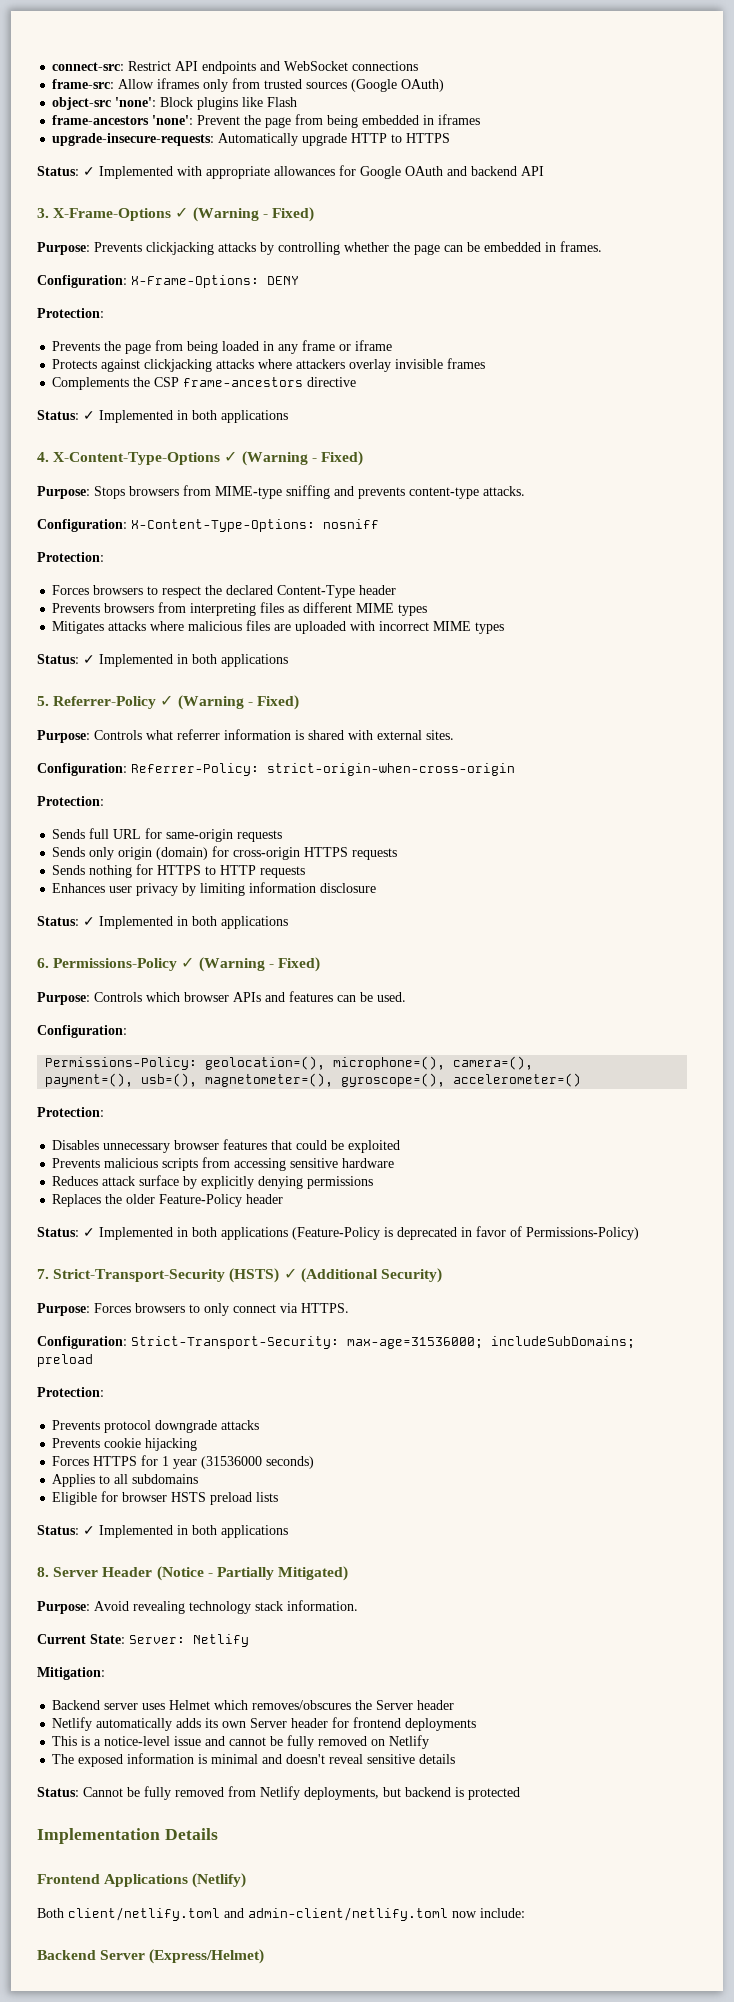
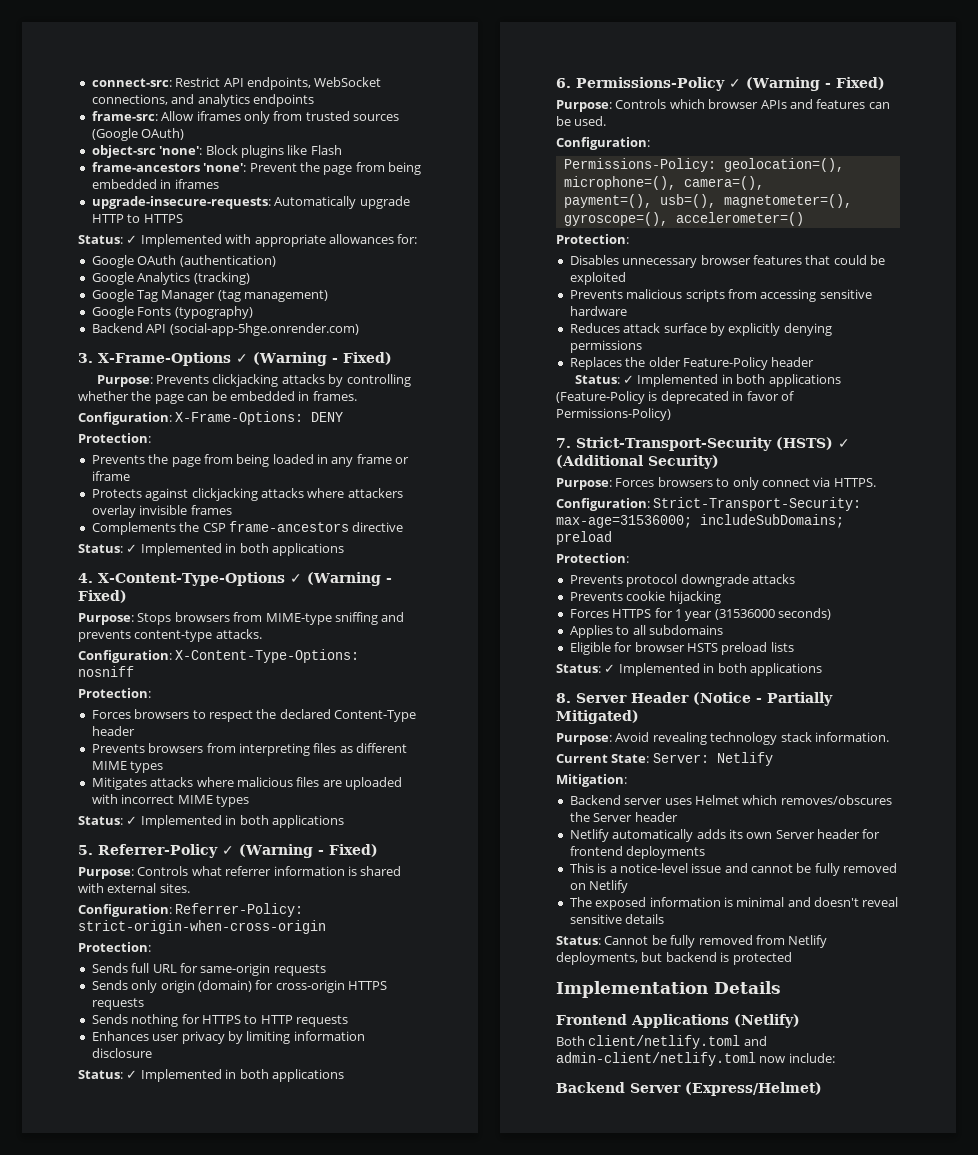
[202,61,419,74] endpoints and WebSocket connections -> [246,77,382,90] [91,94,314,107] endpoints, WebSocket connections, and analytics endpoints
[339,165,356,176] for -> [397,234,418,244] for: //
[447,166,544,176] and backend API -> [179,255,276,267] [91,272,250,285] [91,289,329,302] [91,306,253,319] [91,323,359,336] (authentication) // Google Analytics (tracking) // Google Tag Manager (tag management) // Google Fonts (typography) // Backend API (social-app-5hge.onrender.com)

